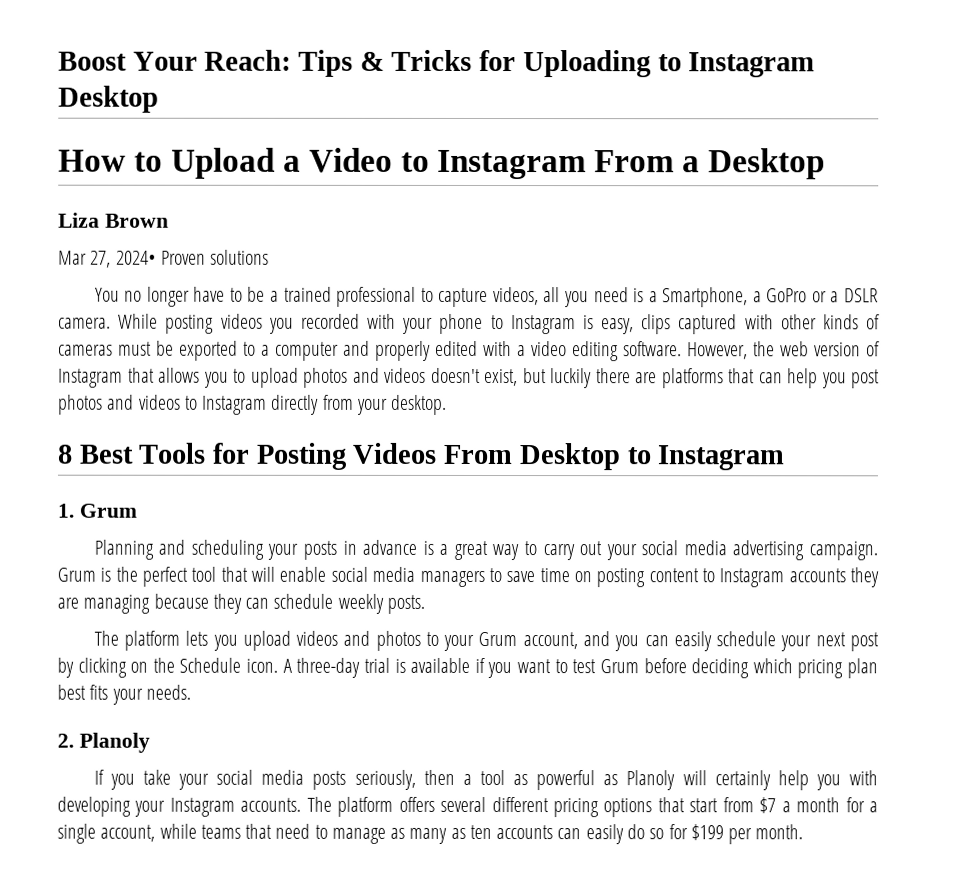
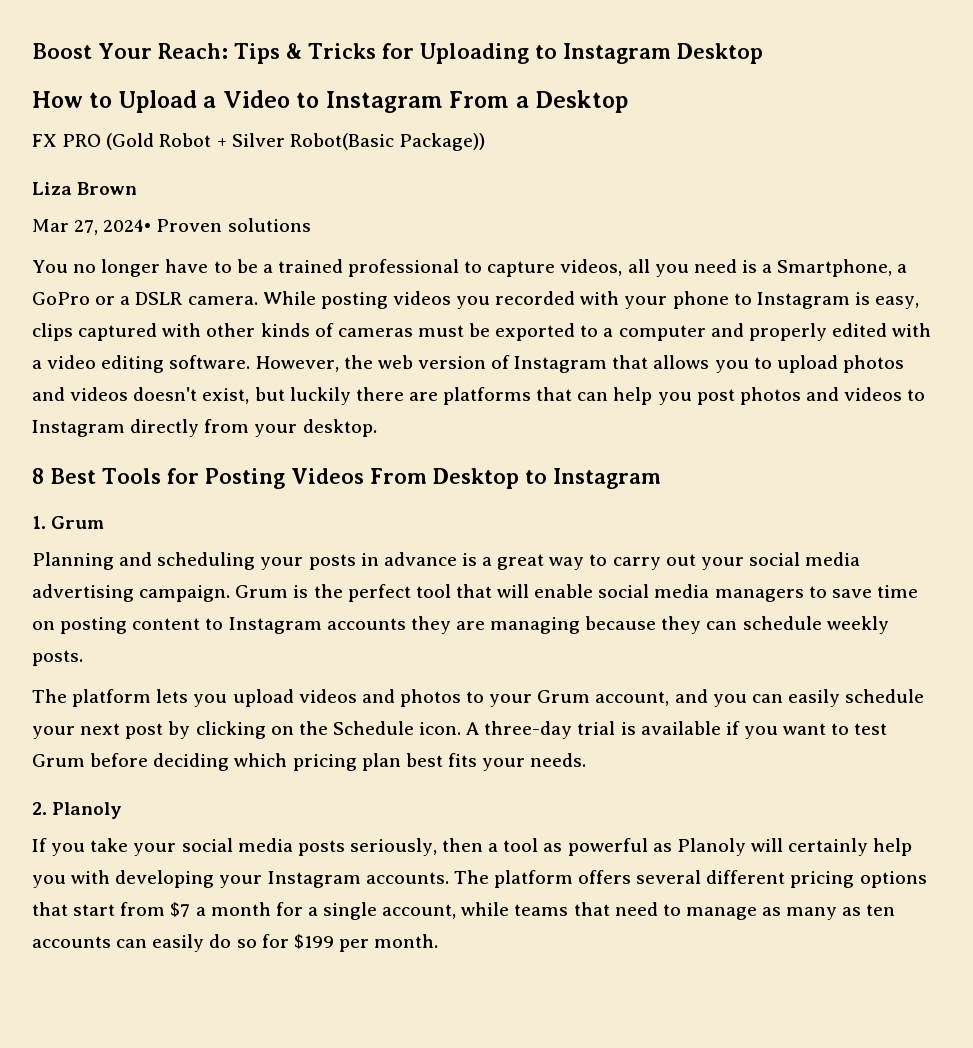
(826, 164) none -> [32,133,485,151] // FX PRO (Gold Robot + Silver Robot(Basic Package))

